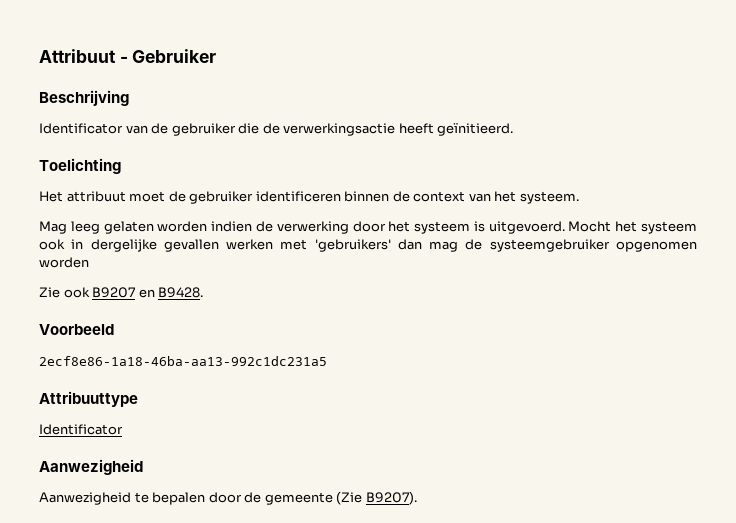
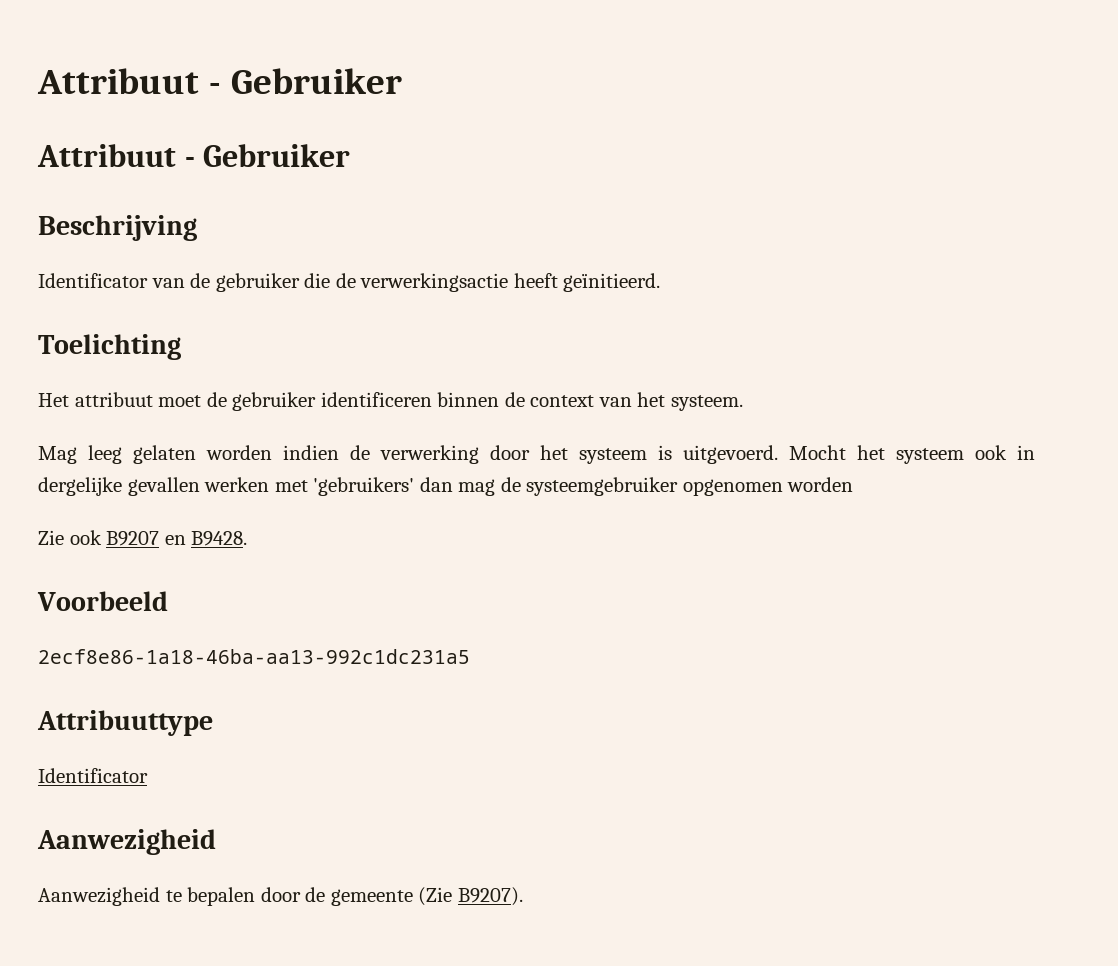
[39,49,217,63] Attribuut - Gebruiker -> [37,68,402,94] [37,144,351,167] Attribuut - Gebruiker // Attribuut - Gebruiker

